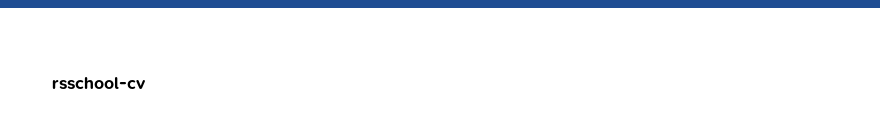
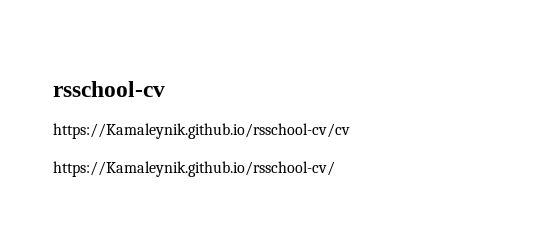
(146, 83) none -> [53,123,350,139] [53,161,335,177] // https://Kamaleynik.github.io/rsschool-cv/cv // https://Kamaleynik.github.io/rsschool-cv/

